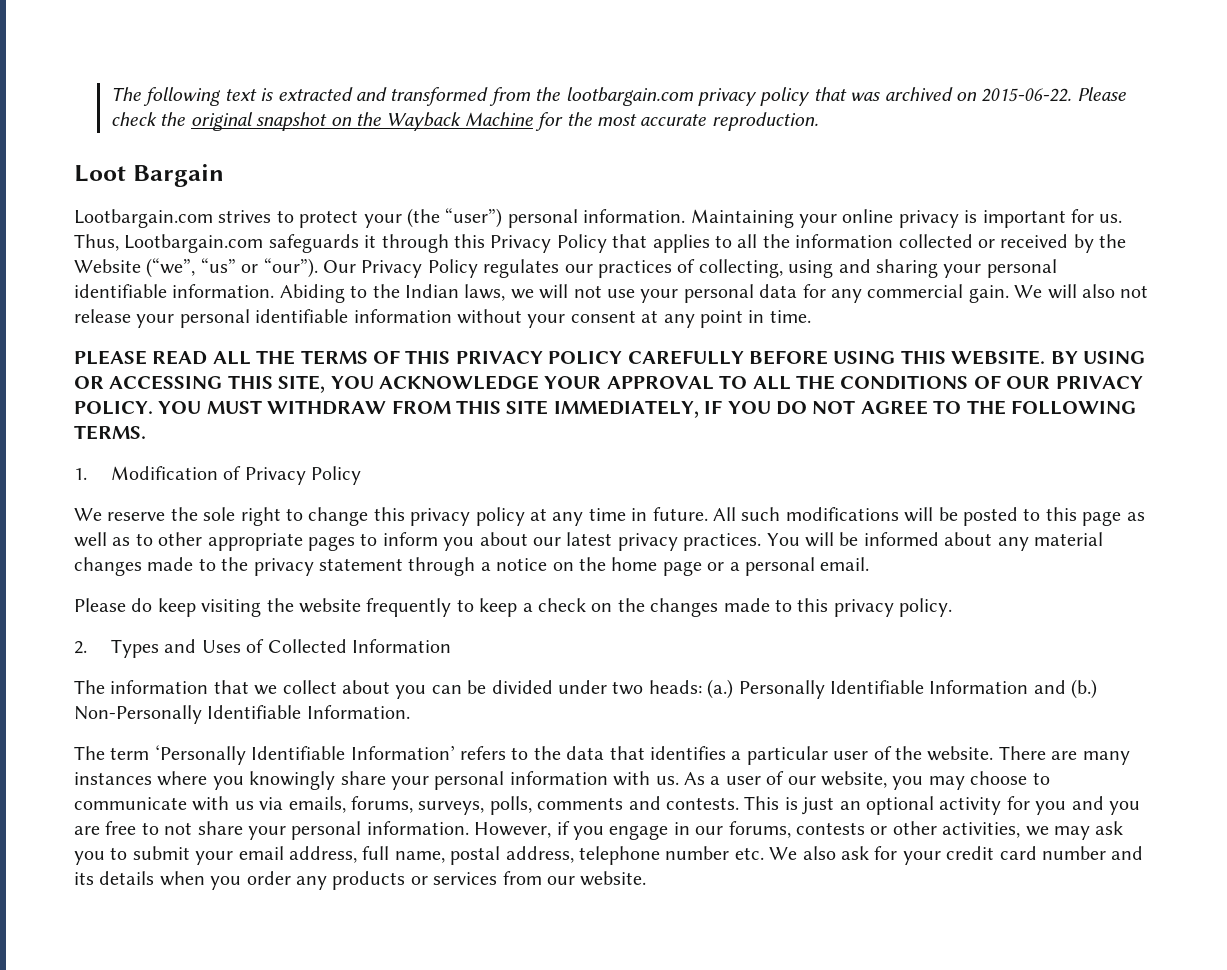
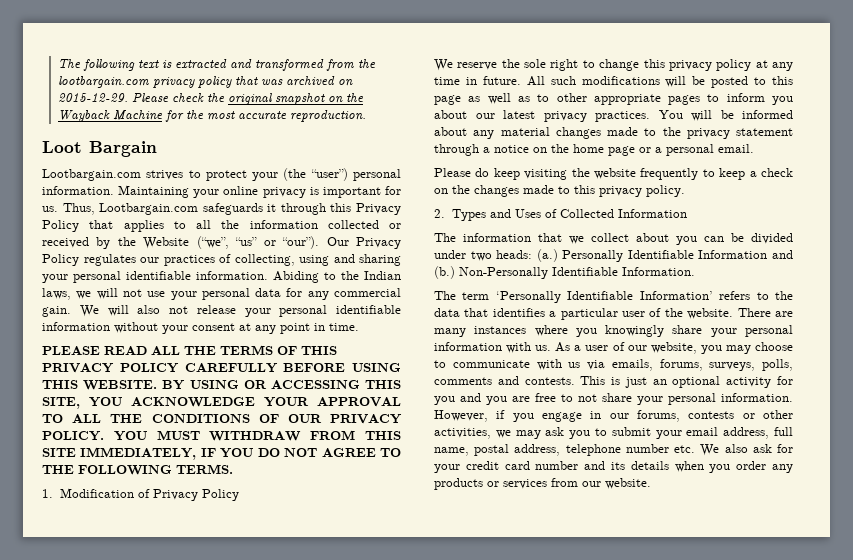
[981,88,1072,102] 2015-06-22. -> [57,93,128,102] 2015-12-29.

